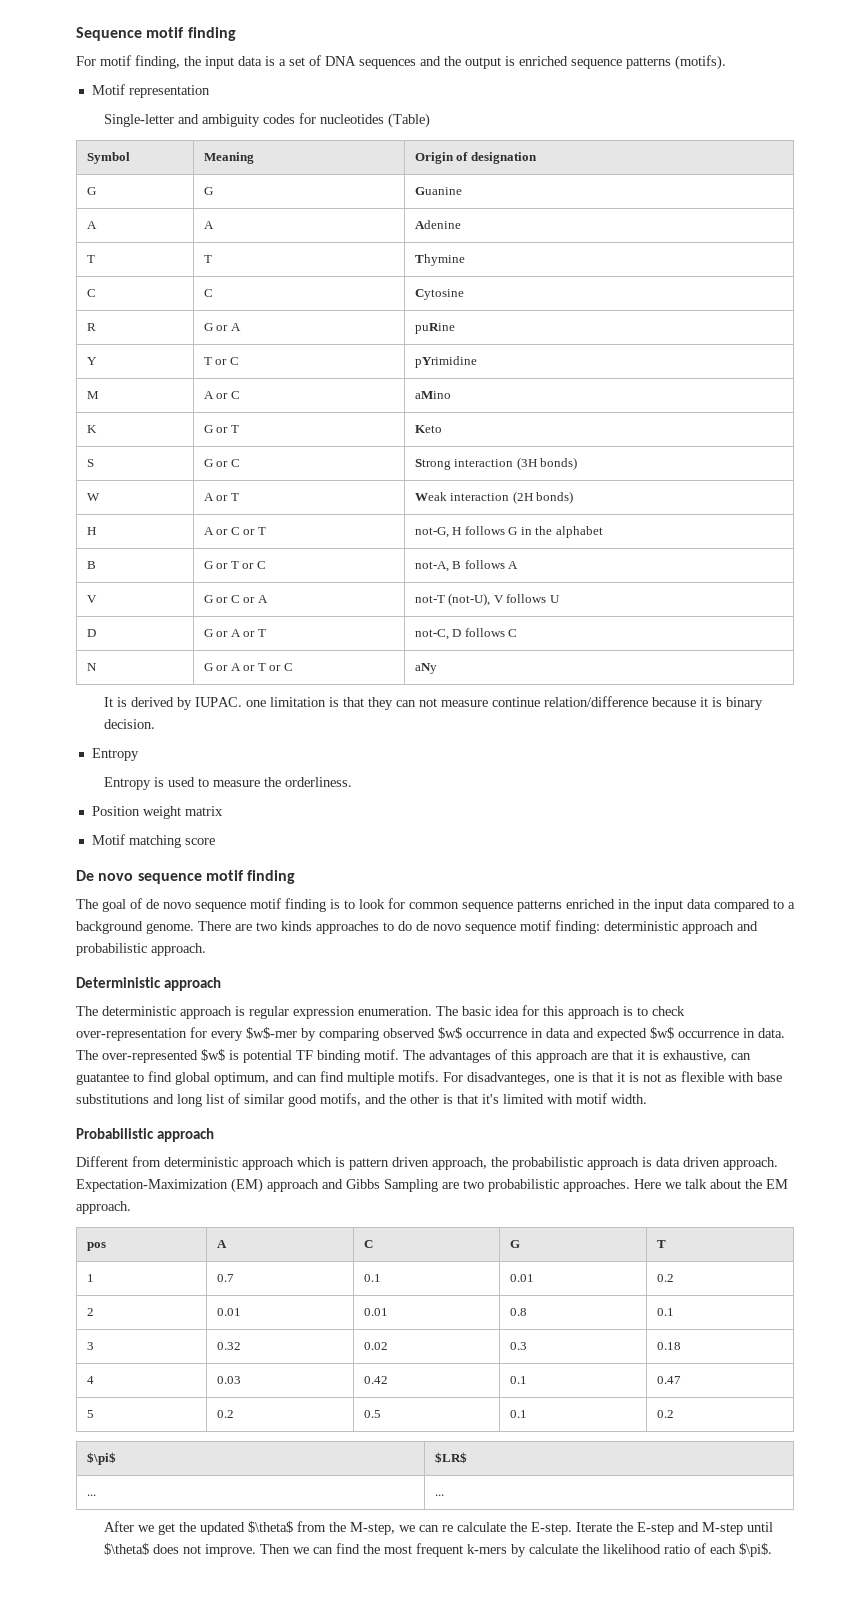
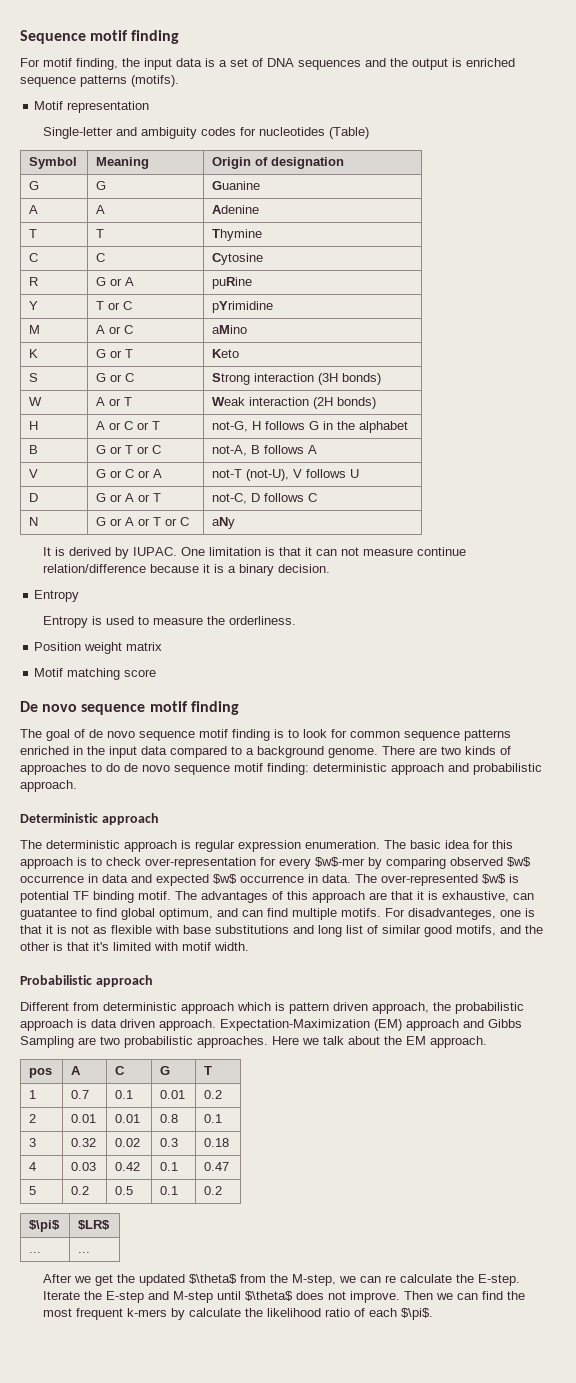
[245,700,266,707] one -> [181,547,206,556] One
[367,697,393,710] they -> [305,547,313,556] it
(722, 702) none -> [228,566,237,573] a
(312, 926) none -> [500,746,511,755] of

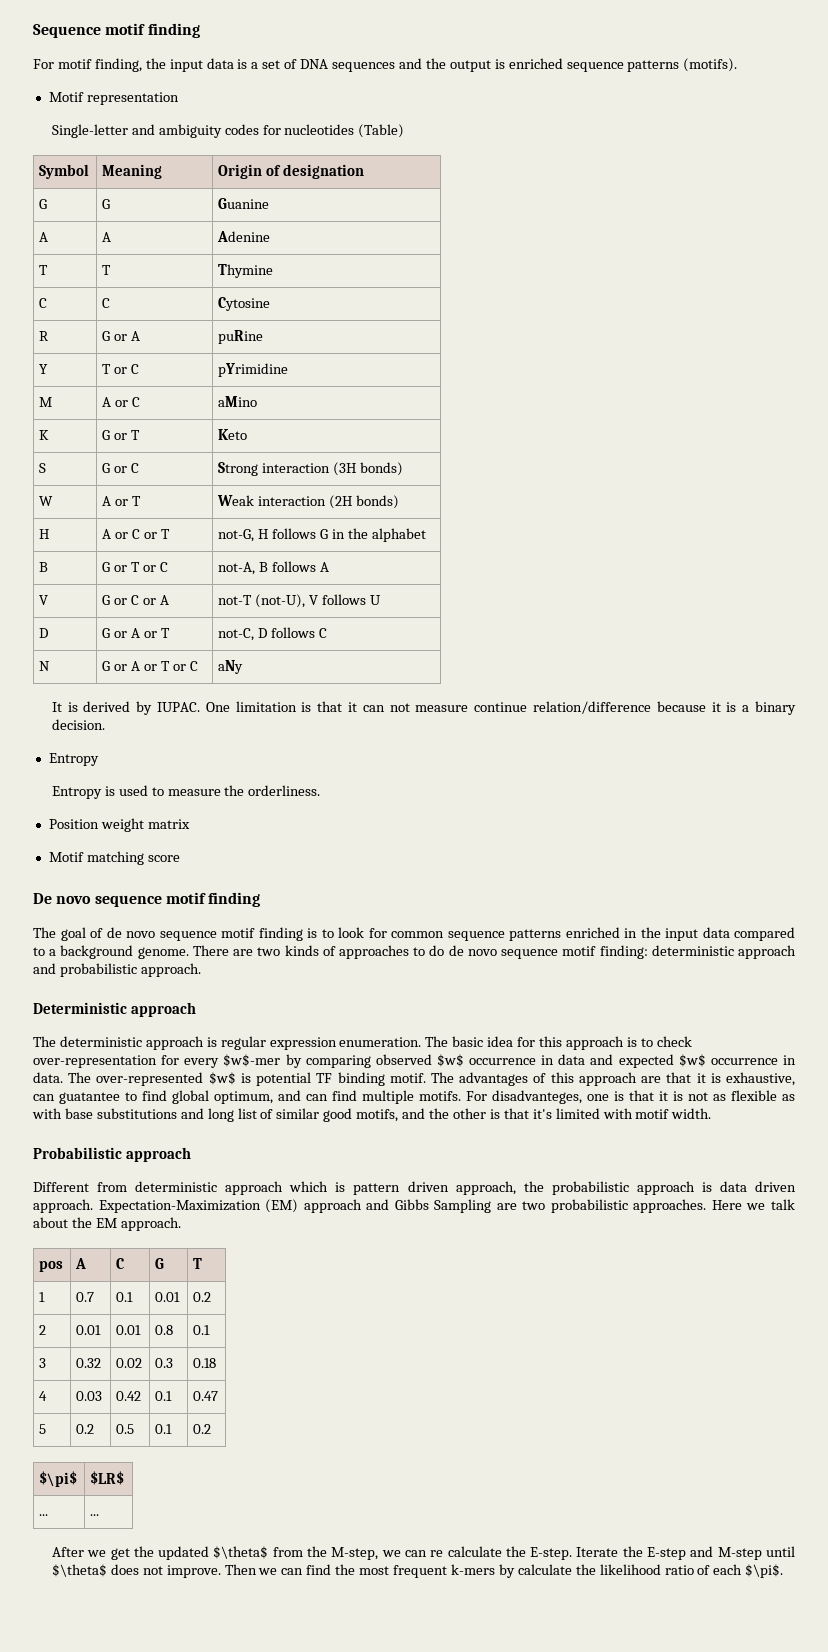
(152, 929) none -> [782,1094,795,1101] as

